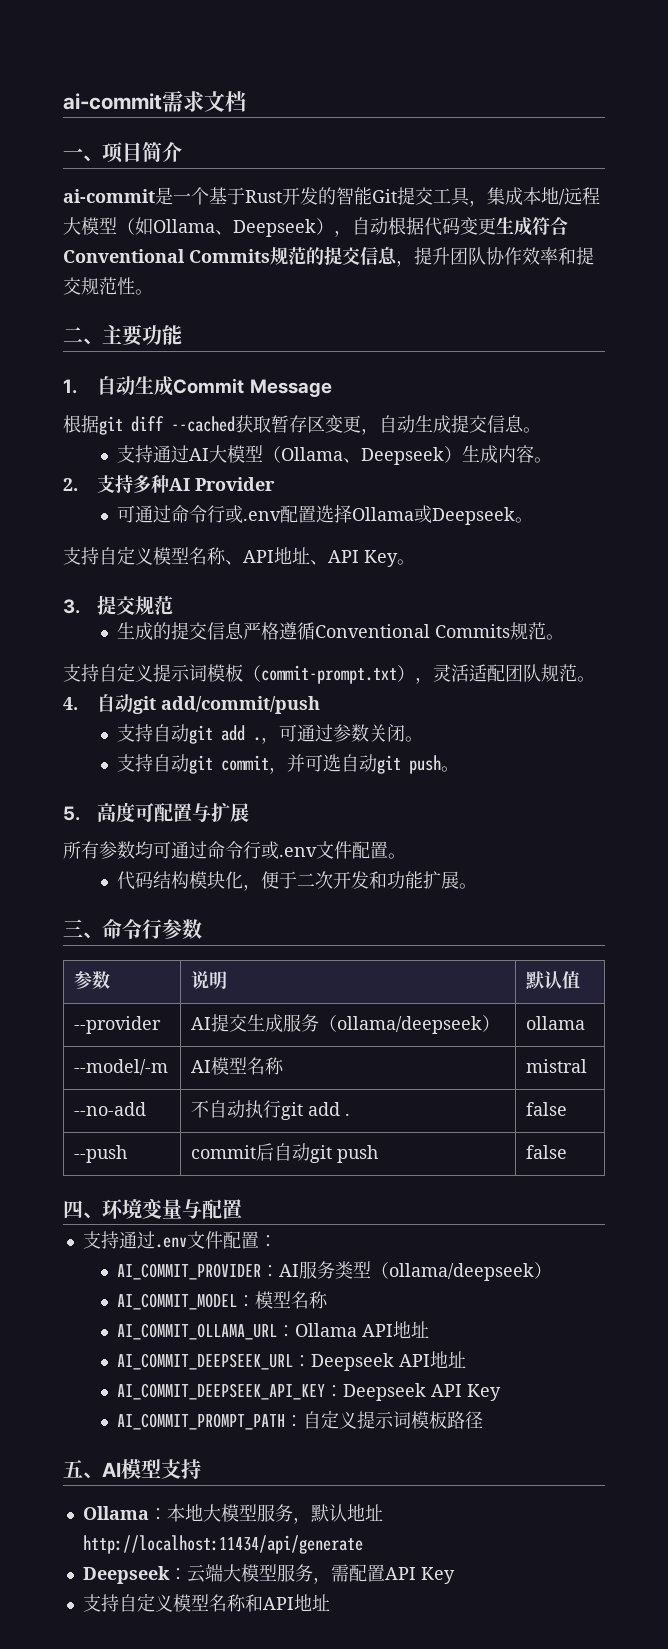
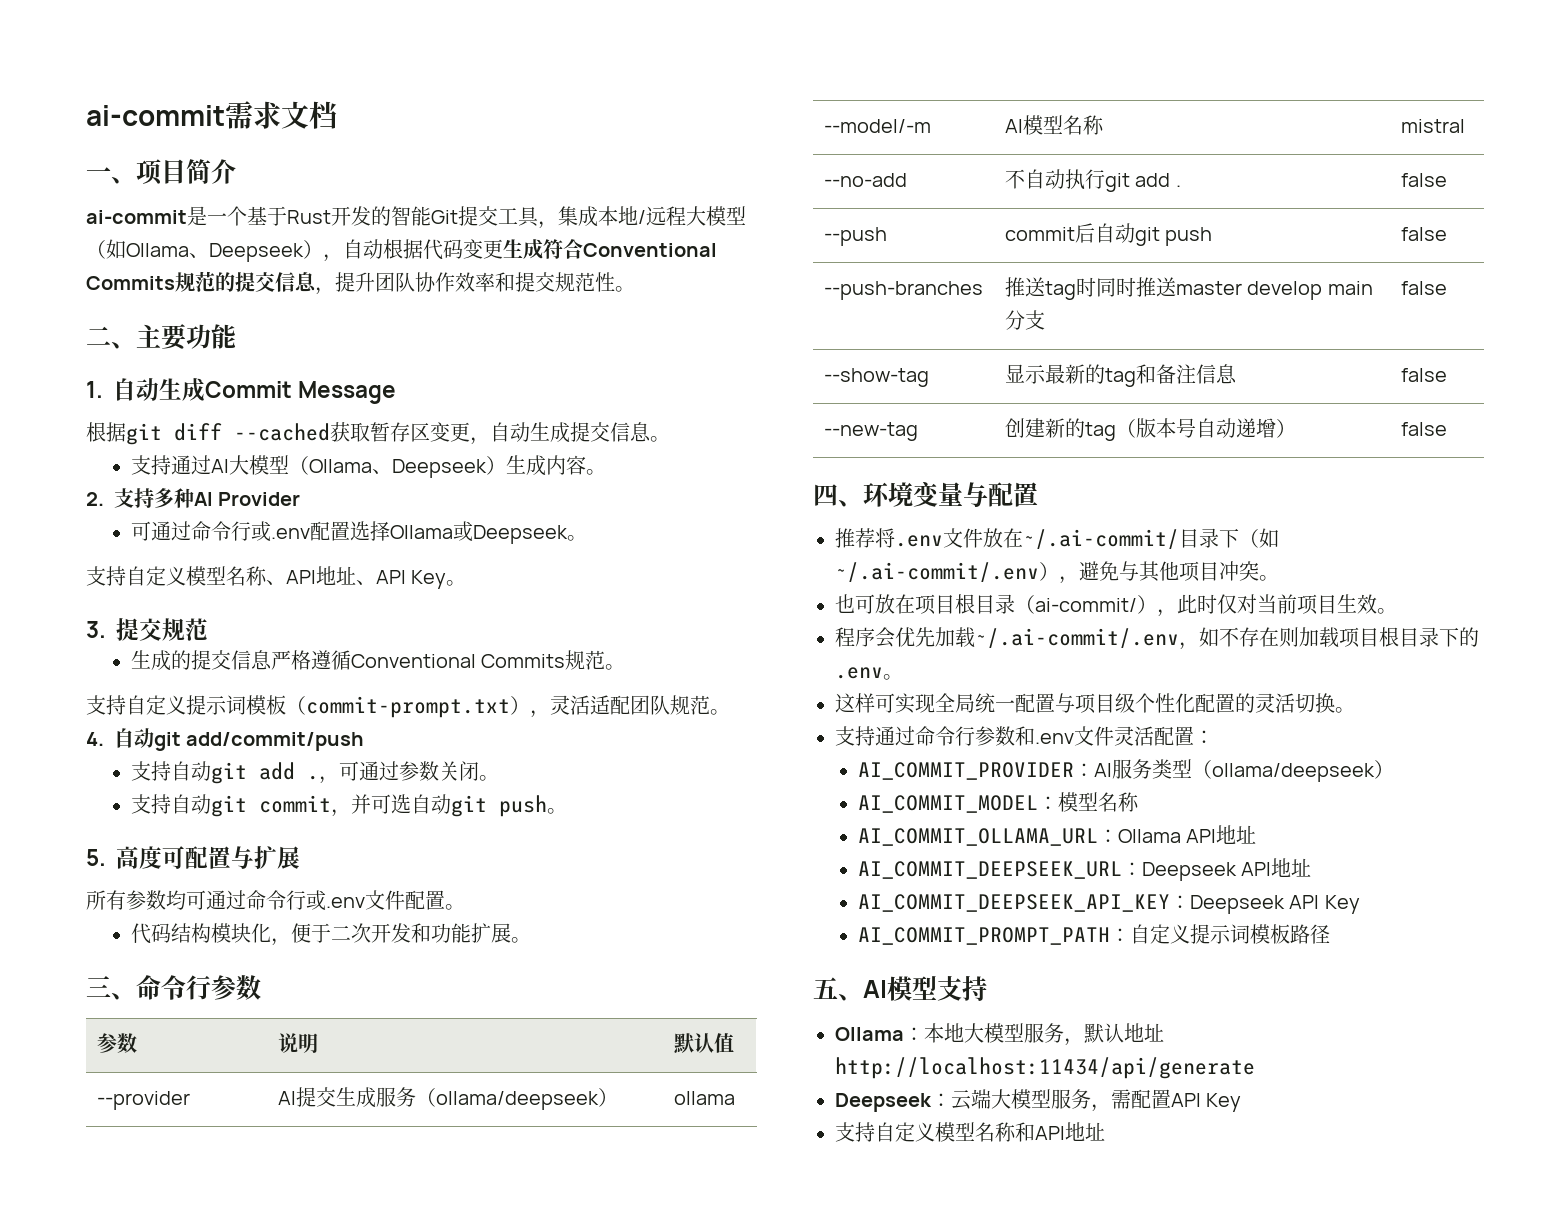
(568, 1152) none -> [823,281,983,300] [1004,277,1373,300] [1004,310,1045,330] [1400,281,1447,295] [823,368,929,387] [1004,364,1237,387] [1400,368,1447,382] [823,422,918,441] [1004,418,1296,441] [1400,422,1447,436] // --push-branches | 推送tag时同时推送master develop main分支 | false // --show-tag | 显示最新的tag和备注信息 | false // --new-tag | 创建新的tag（版本号自动递增） | false
[82,1231,223,1249] // 支持通过.env文件 -> [835,528,1279,549] [835,561,1279,584] [835,594,1397,617] [835,627,1479,650] [835,667,903,680] [835,693,1355,714] [835,726,1154,746] // 推荐将.env文件放在~/.ai-commit/目录下（如~/.ai-commit/.env），避免与其他项目冲突。 // 也可放在项目根目录（ai-commit/），此时仅对当前项目生效。 // 程序会优先加载~/.ai-commit/.env，如不存在则加载项目根目录下的.env。 // 这样可实现全局统一配置与项目级个性化配置的灵活切换。 // 支持通过命令行参数和.env文件灵活

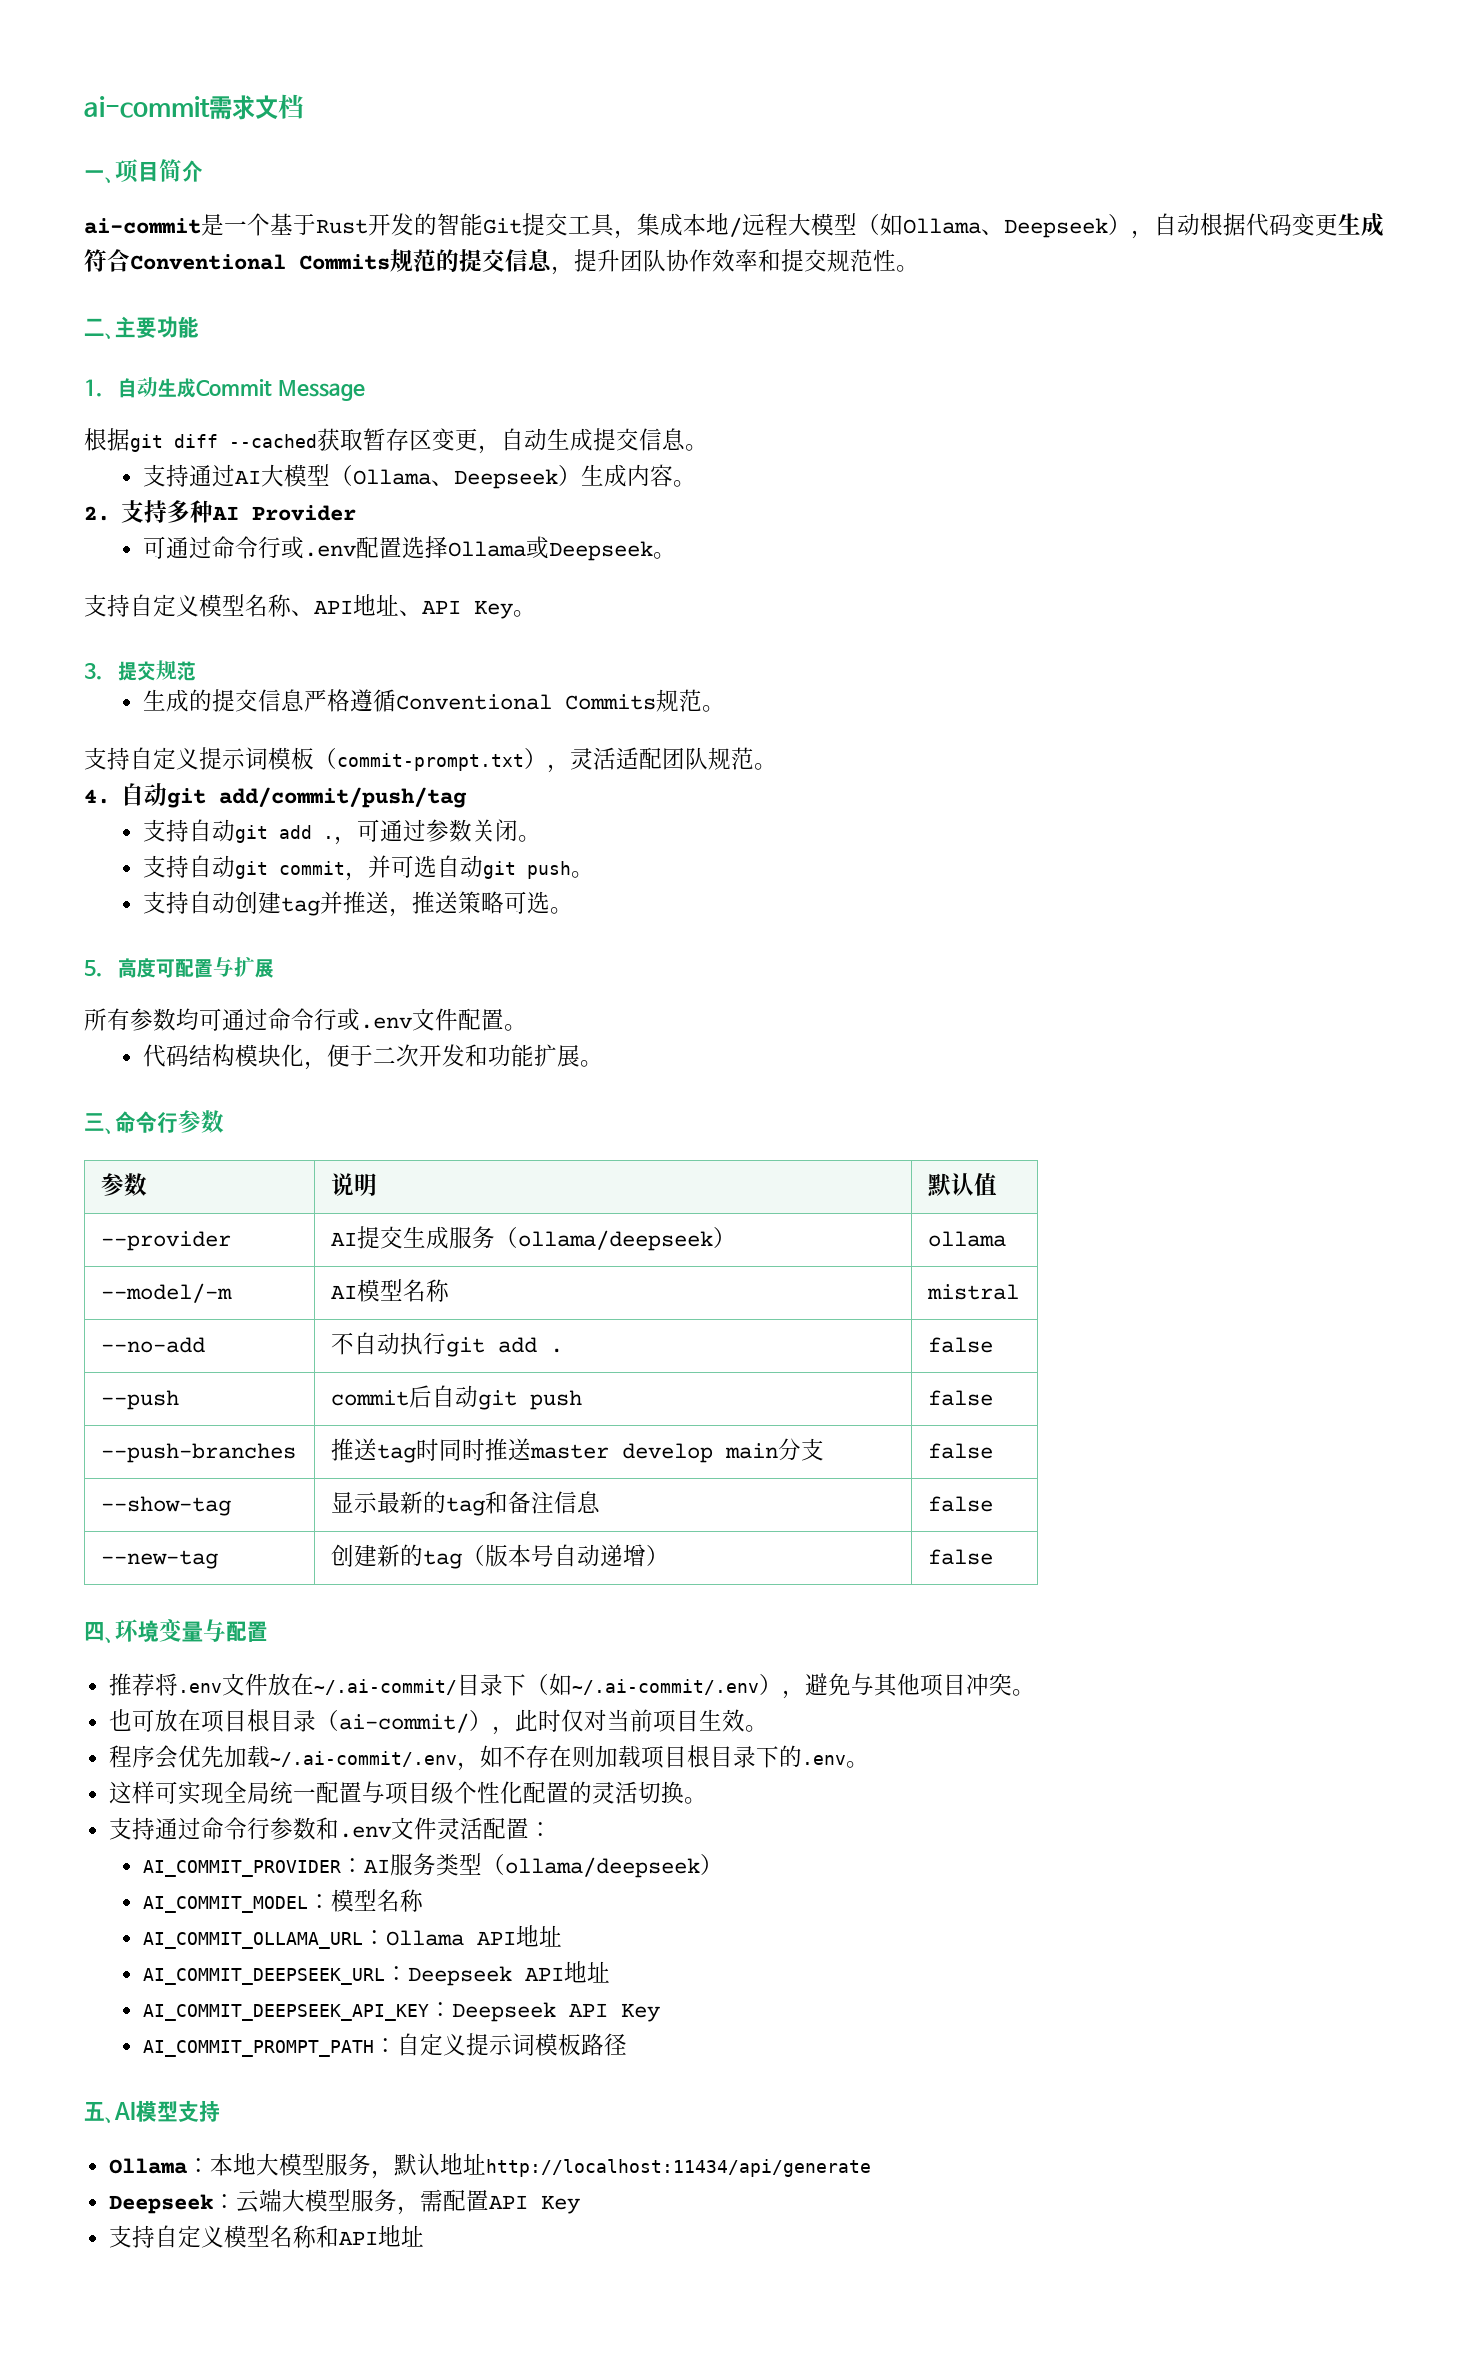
[186,732,365,751] add/commit/push -> [219,787,468,808] add/commit/push/tag
(567, 811) none -> [142,891,573,917] // 支持自动创建tag并推送，推送策略可选。

